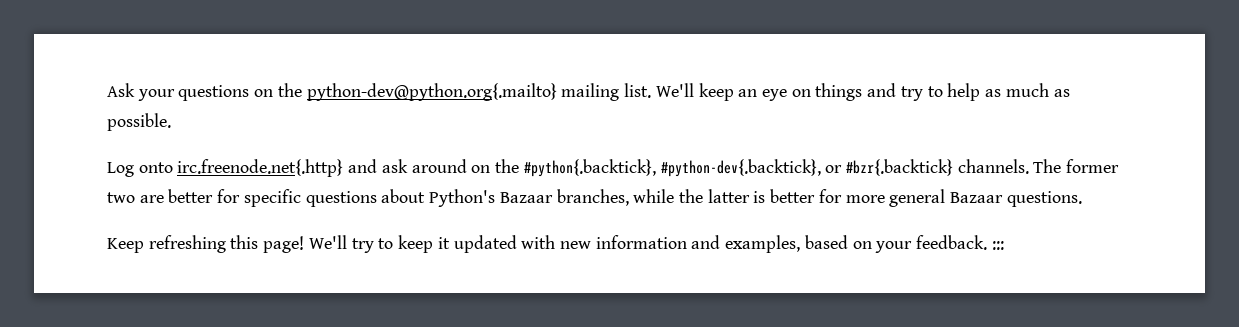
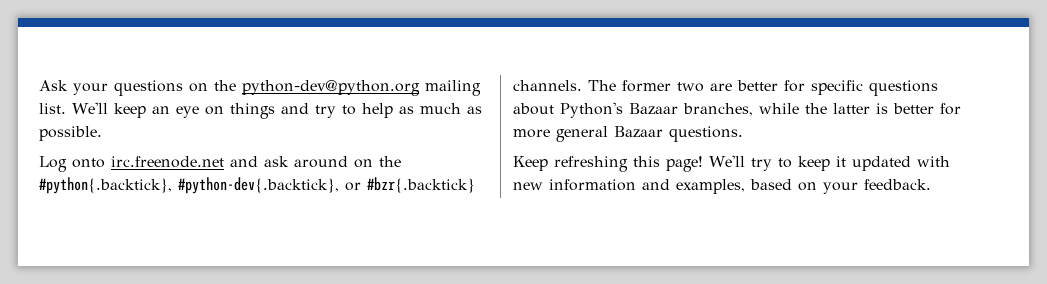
[306,83,557,101] python-dev@python.org{.mailto} -> [242,80,420,96] python-dev@python.org
[177,159,344,177] irc.freenode.net{.http} -> [111,156,224,168] irc.freenode.net
[991,241,1004,250] ::: -> (931, 184) none

